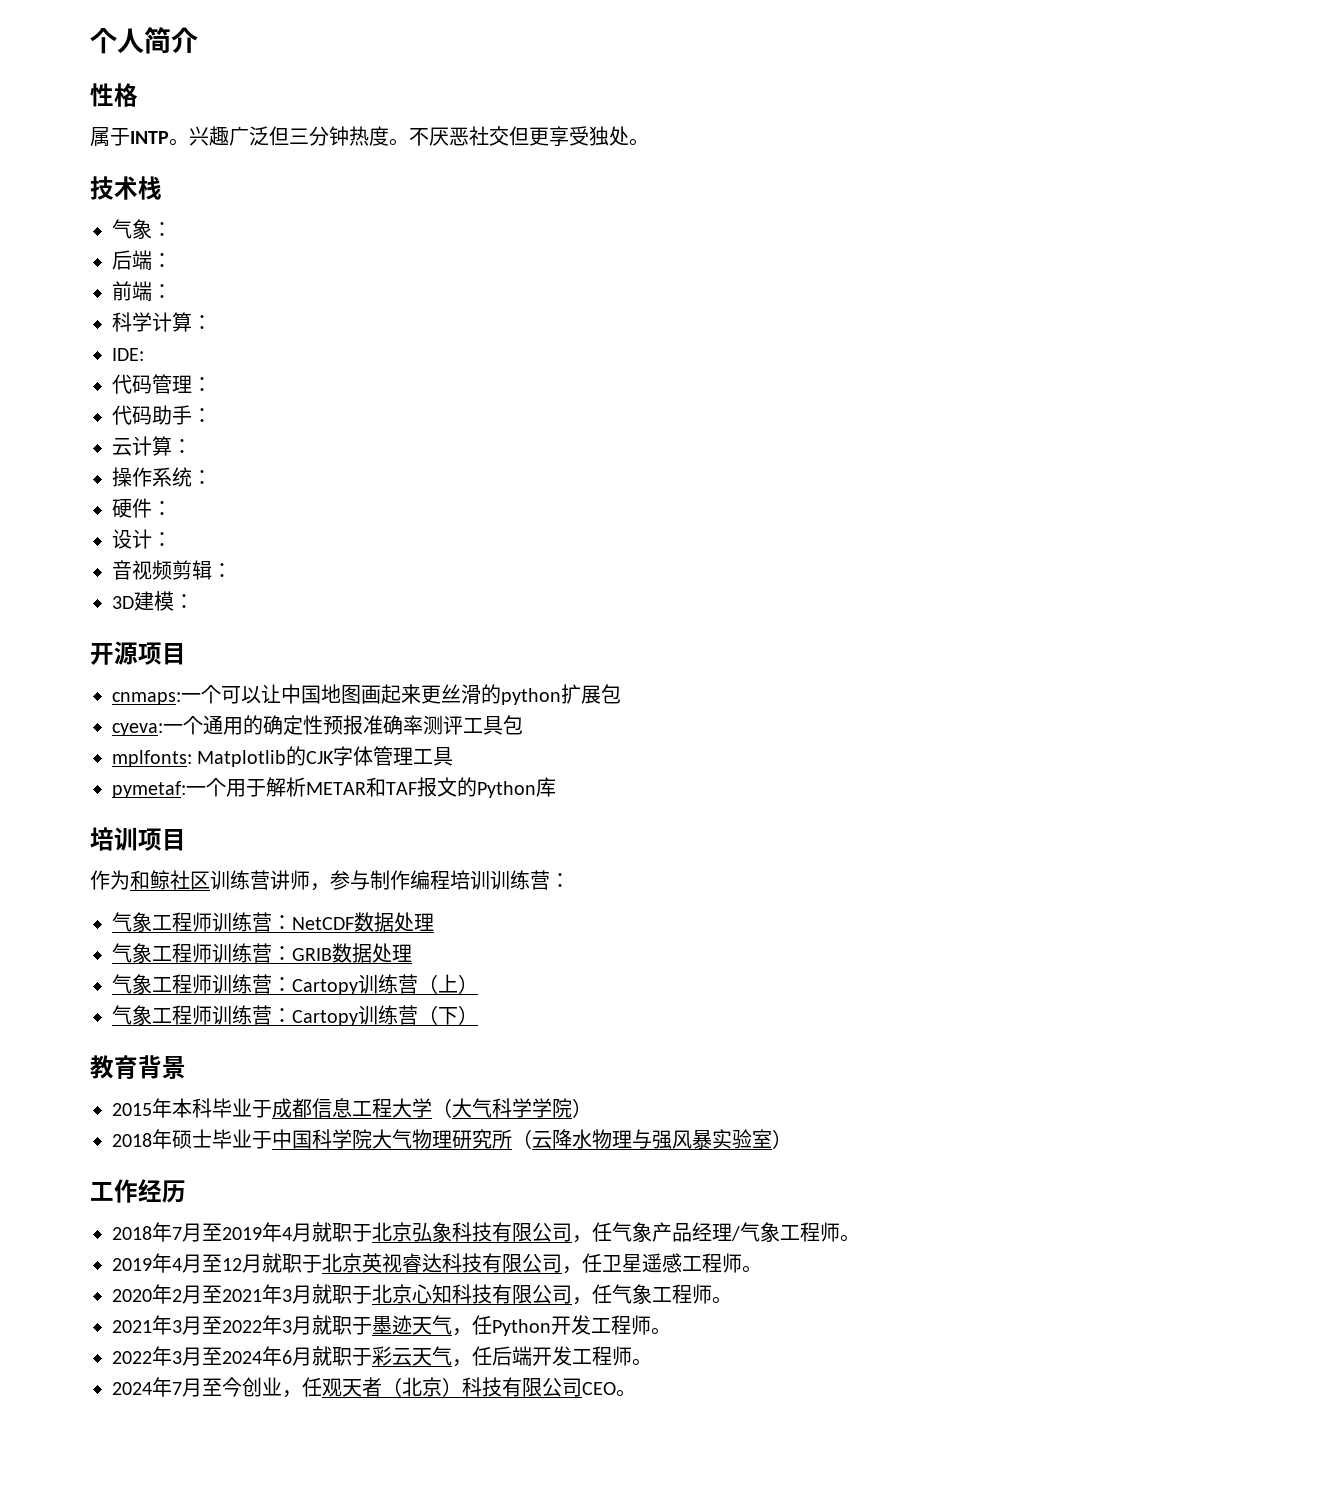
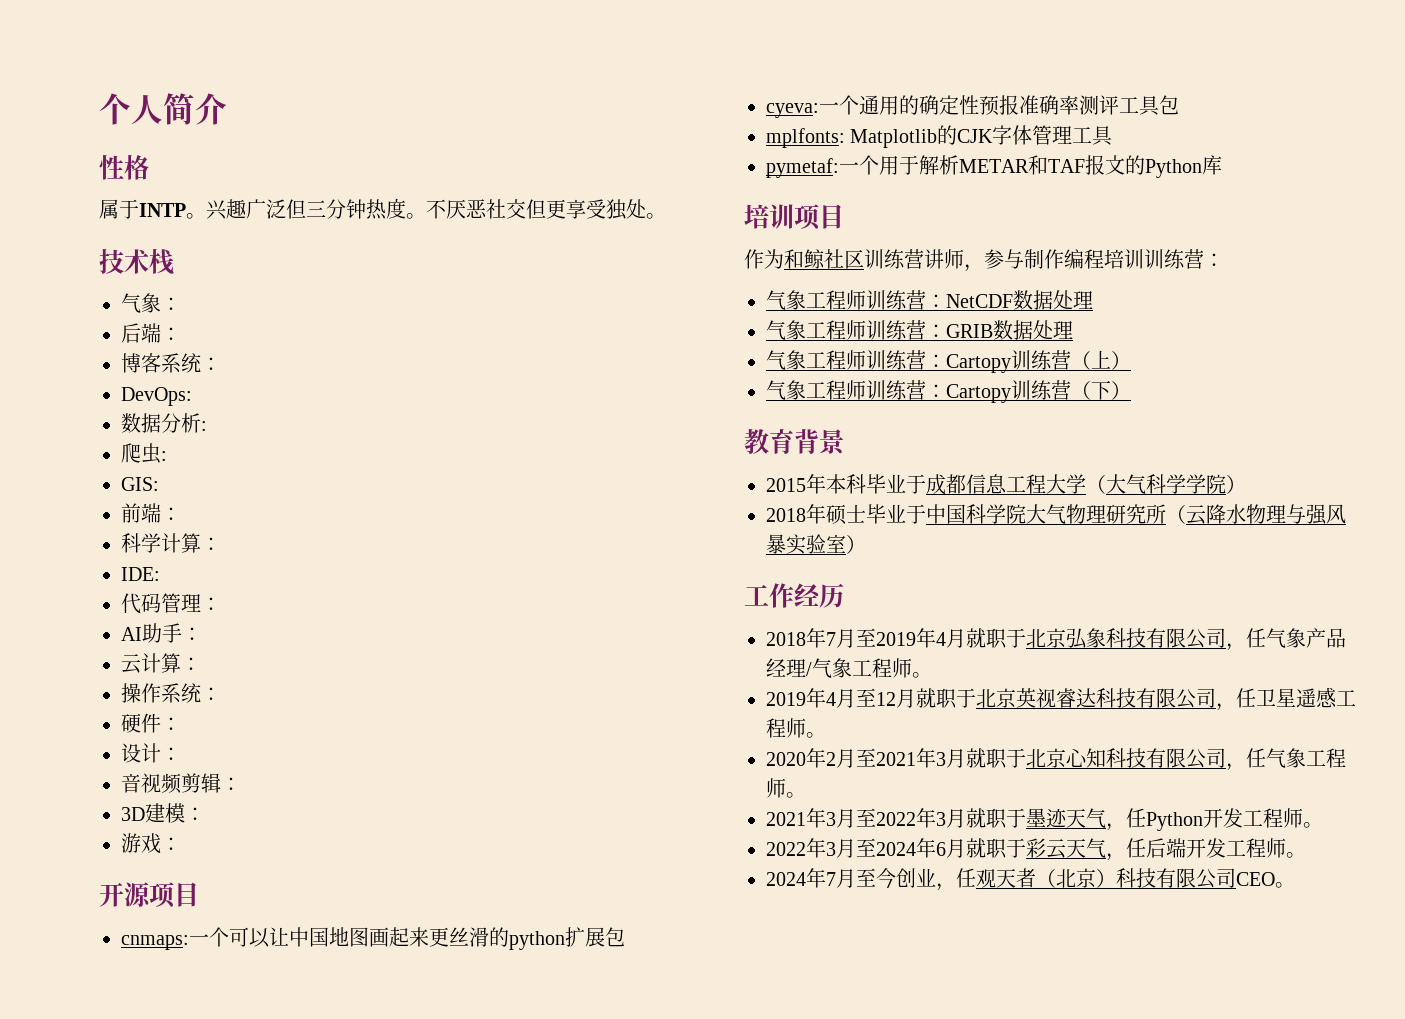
(172, 260) none -> [121,353,221,373] [121,387,192,406] [121,413,207,433] [121,443,167,464] [121,477,159,491] // 博客系统： // DevOps: // 数据分析: // 爬虫: // GIS:
[112,405,152,425] 代码 -> [121,627,142,641] AI
(194, 601) none -> [121,833,181,854] // 游戏：

